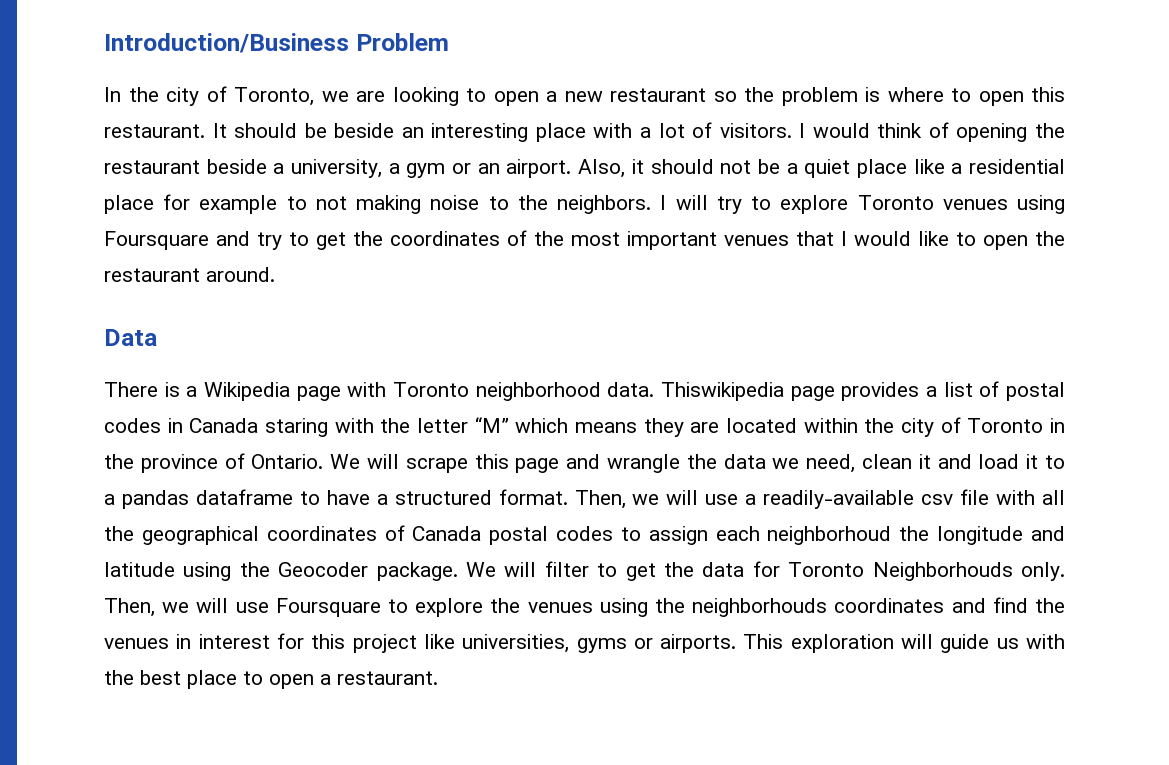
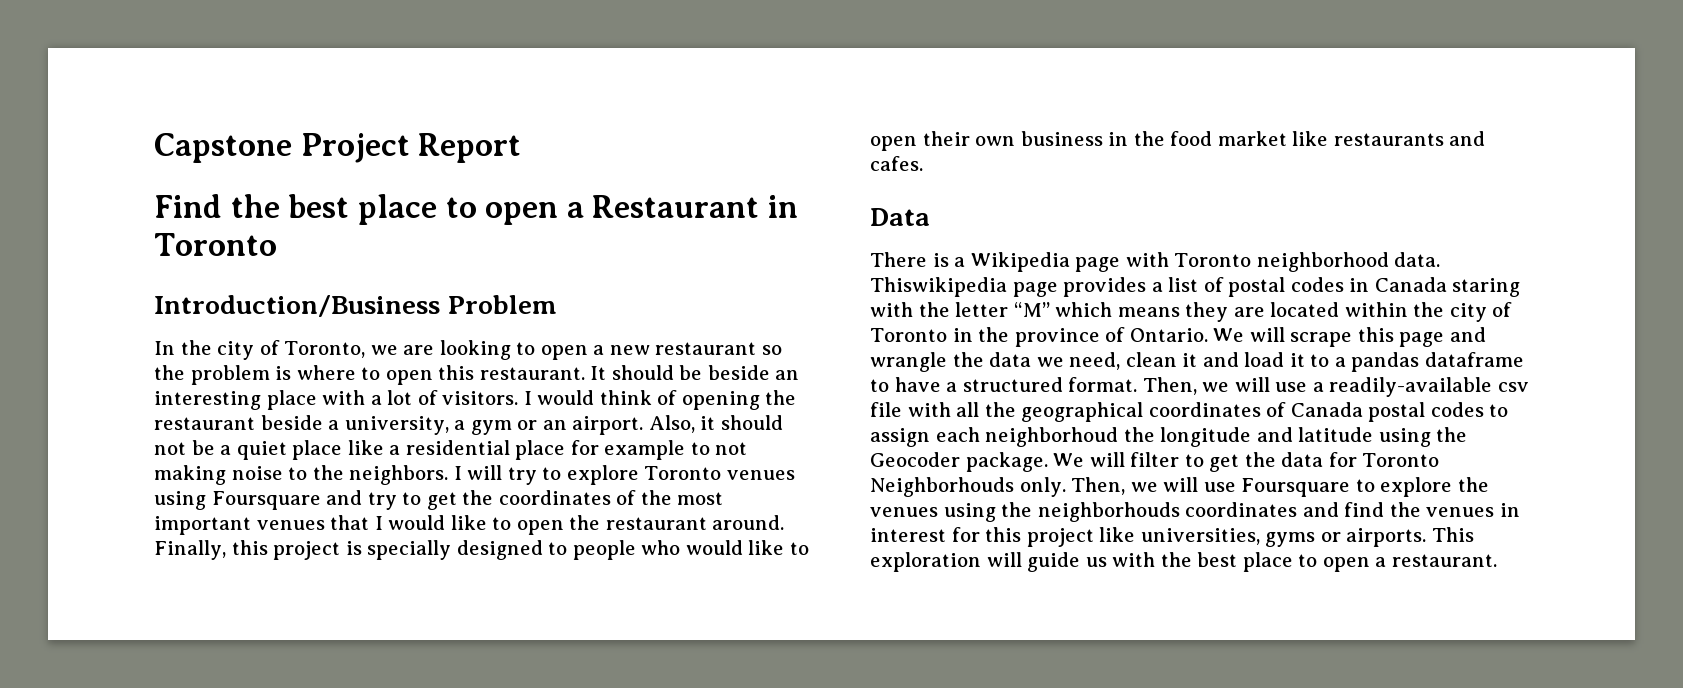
(104, 43) none -> [154,133,522,163] [154,194,799,225] [154,233,277,256] Capstone Project Report // Find the best place to open a Restaurant in Toronto //
(275, 274) none -> [154,540,809,560] [870,131,1486,151] [870,156,923,171] Finally, this project is specially designed to people who would like to open their own business in the food market like restaurants and cafes.

